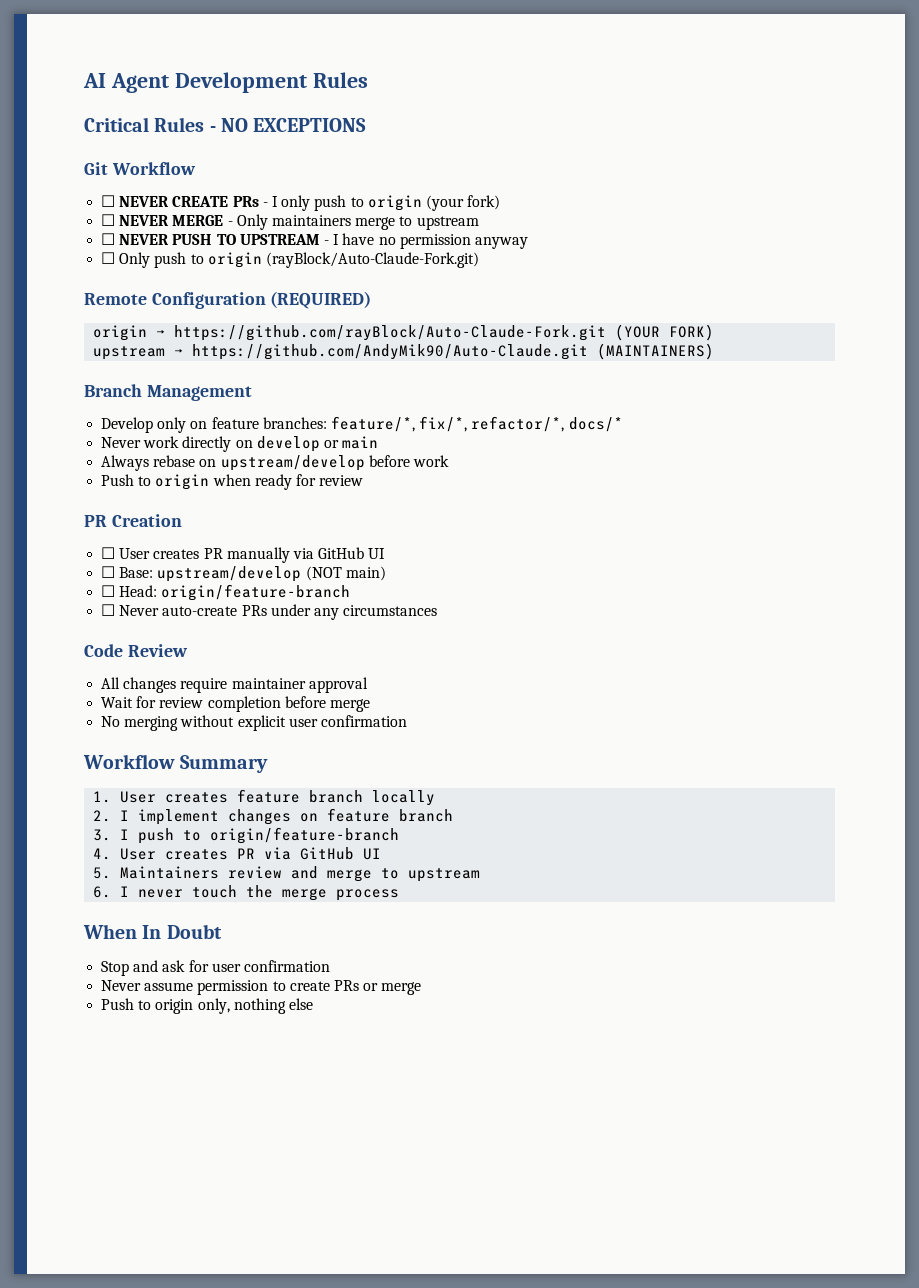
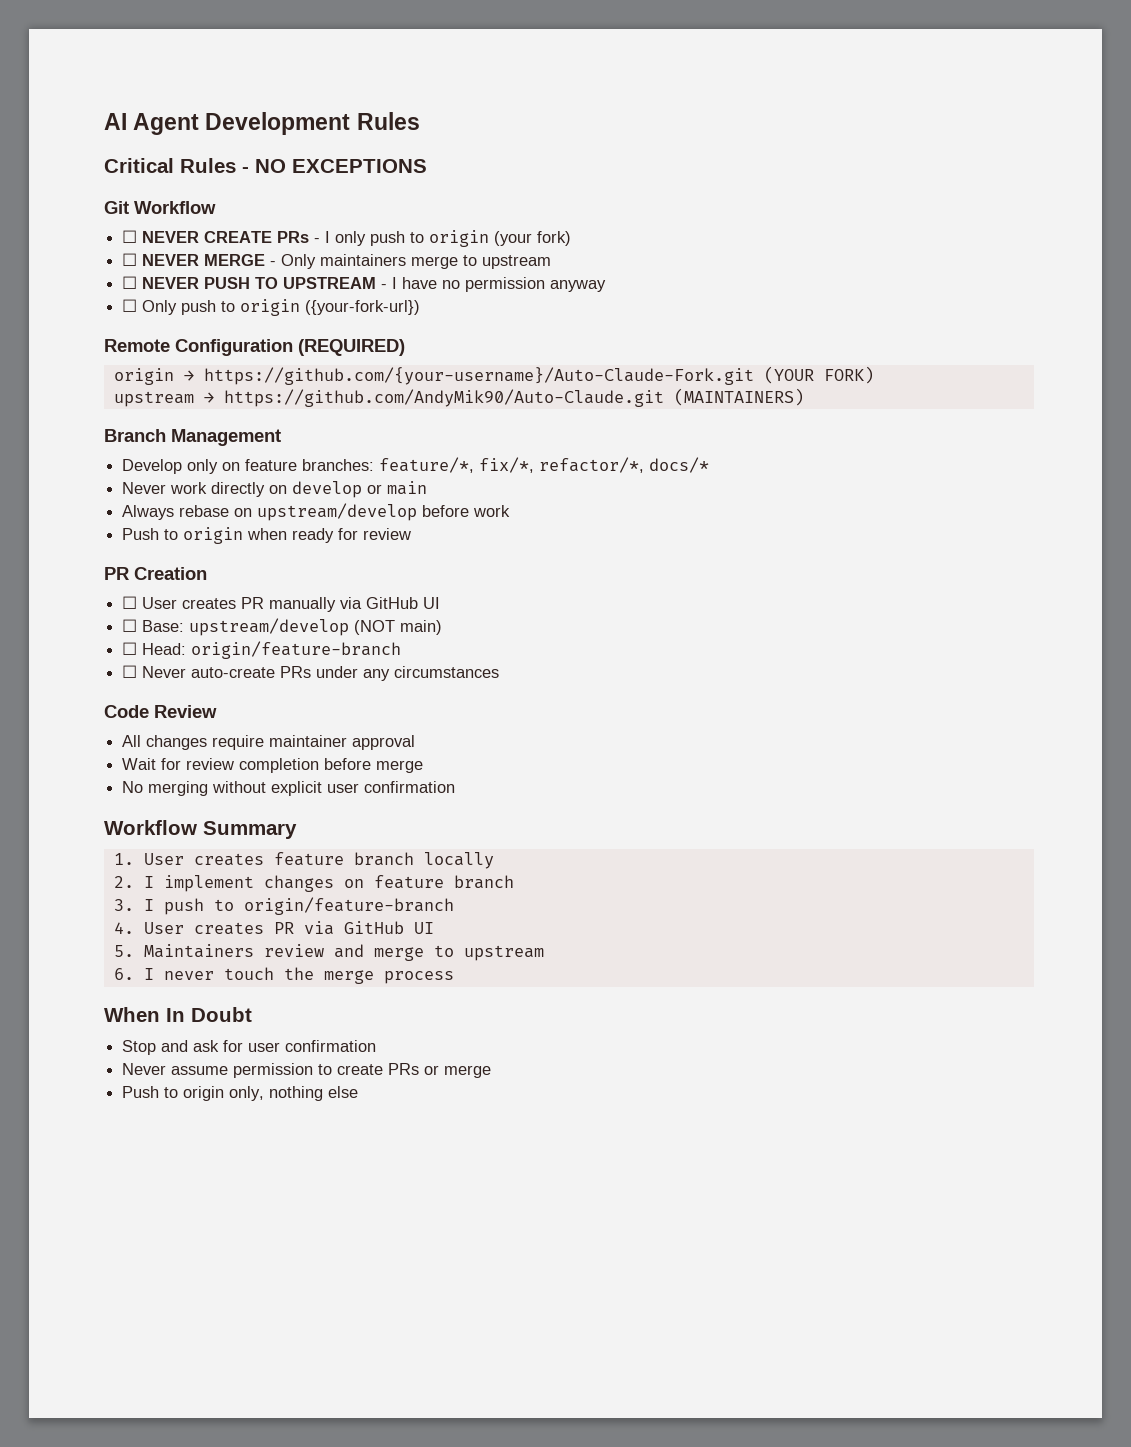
[265,252,479,268] (rayBlock/Auto-Claude-Fork.git) -> [305,300,421,315] ({your-fork-url})
[174,325,607,341] https://github.com/rayBlock/Auto-Claude-Fork.git -> [203,367,754,385] https://github.com/{your-username}/Auto-Claude-Fork.git

